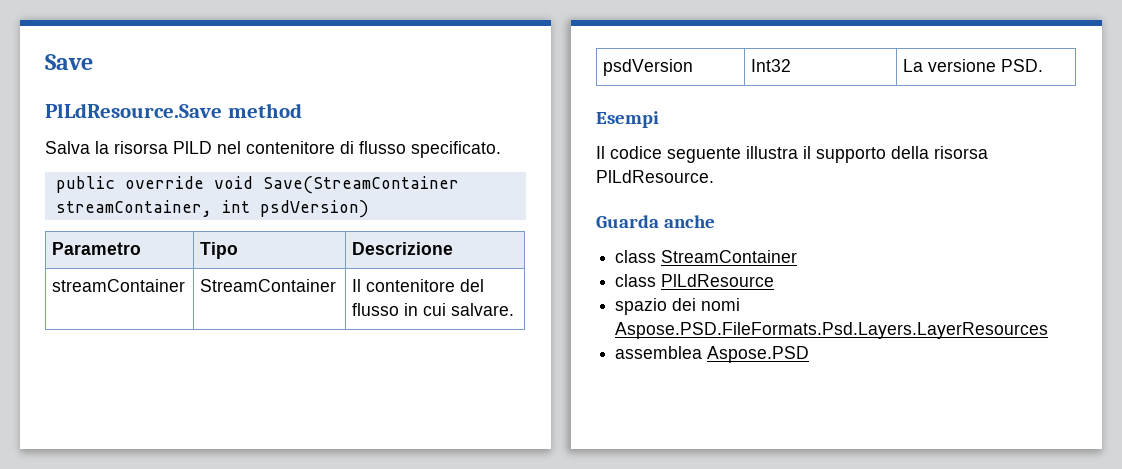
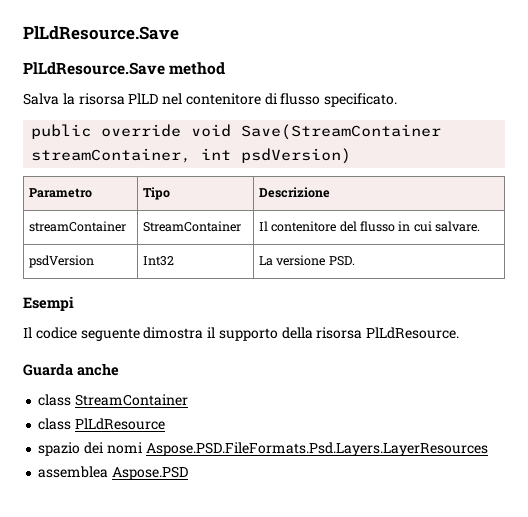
[45,54,93,70] Save -> [23,26,179,40] PlLdResource.Save
[746,146,798,159] illustra -> [143,327,204,339] dimostra

